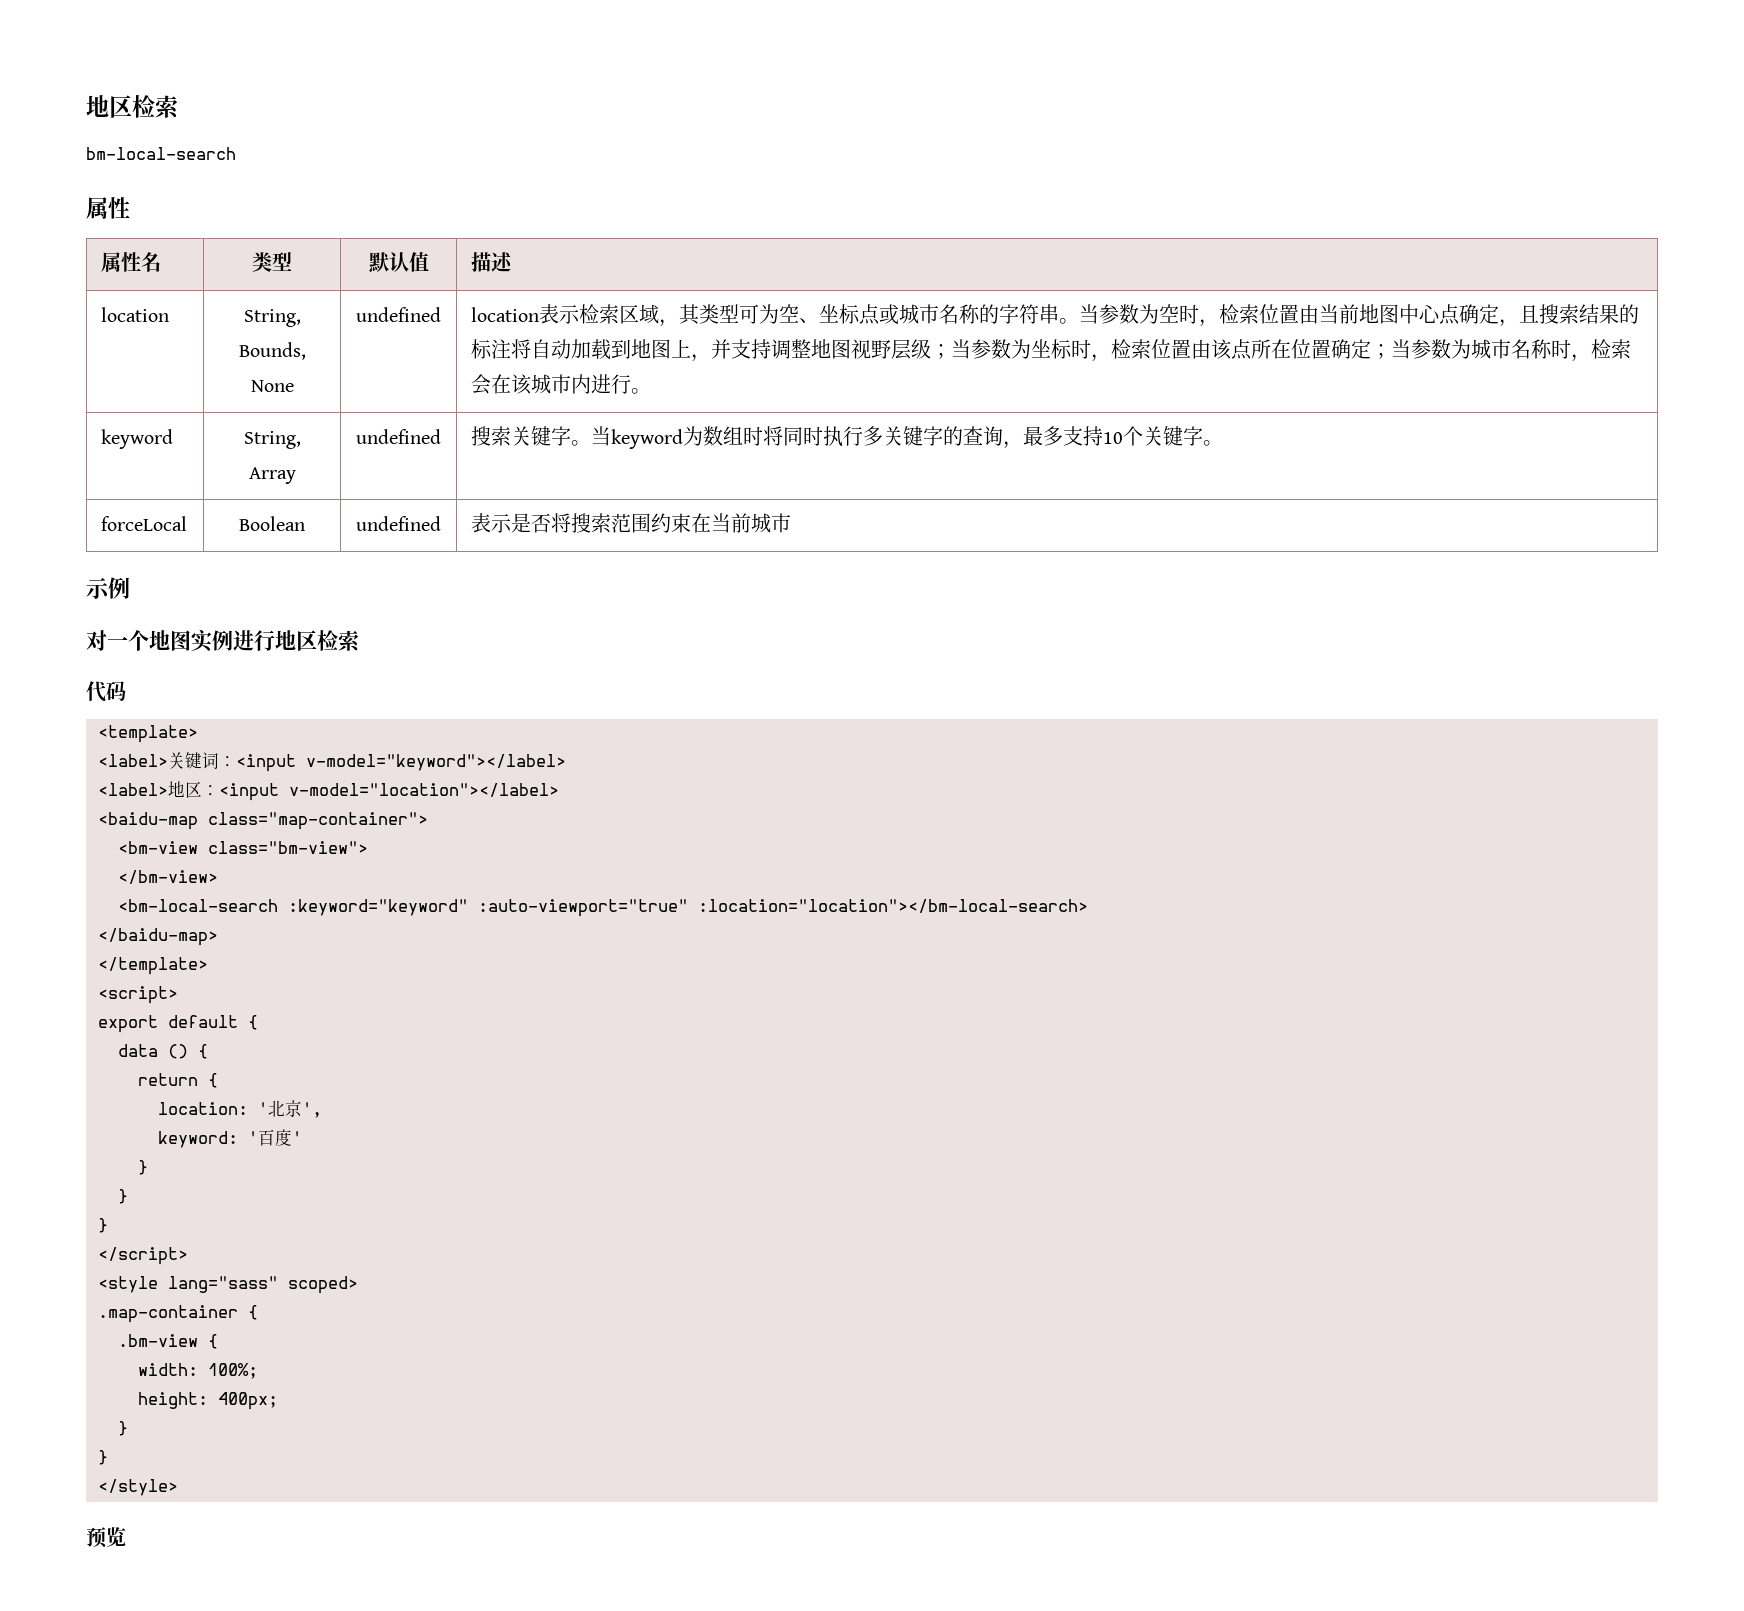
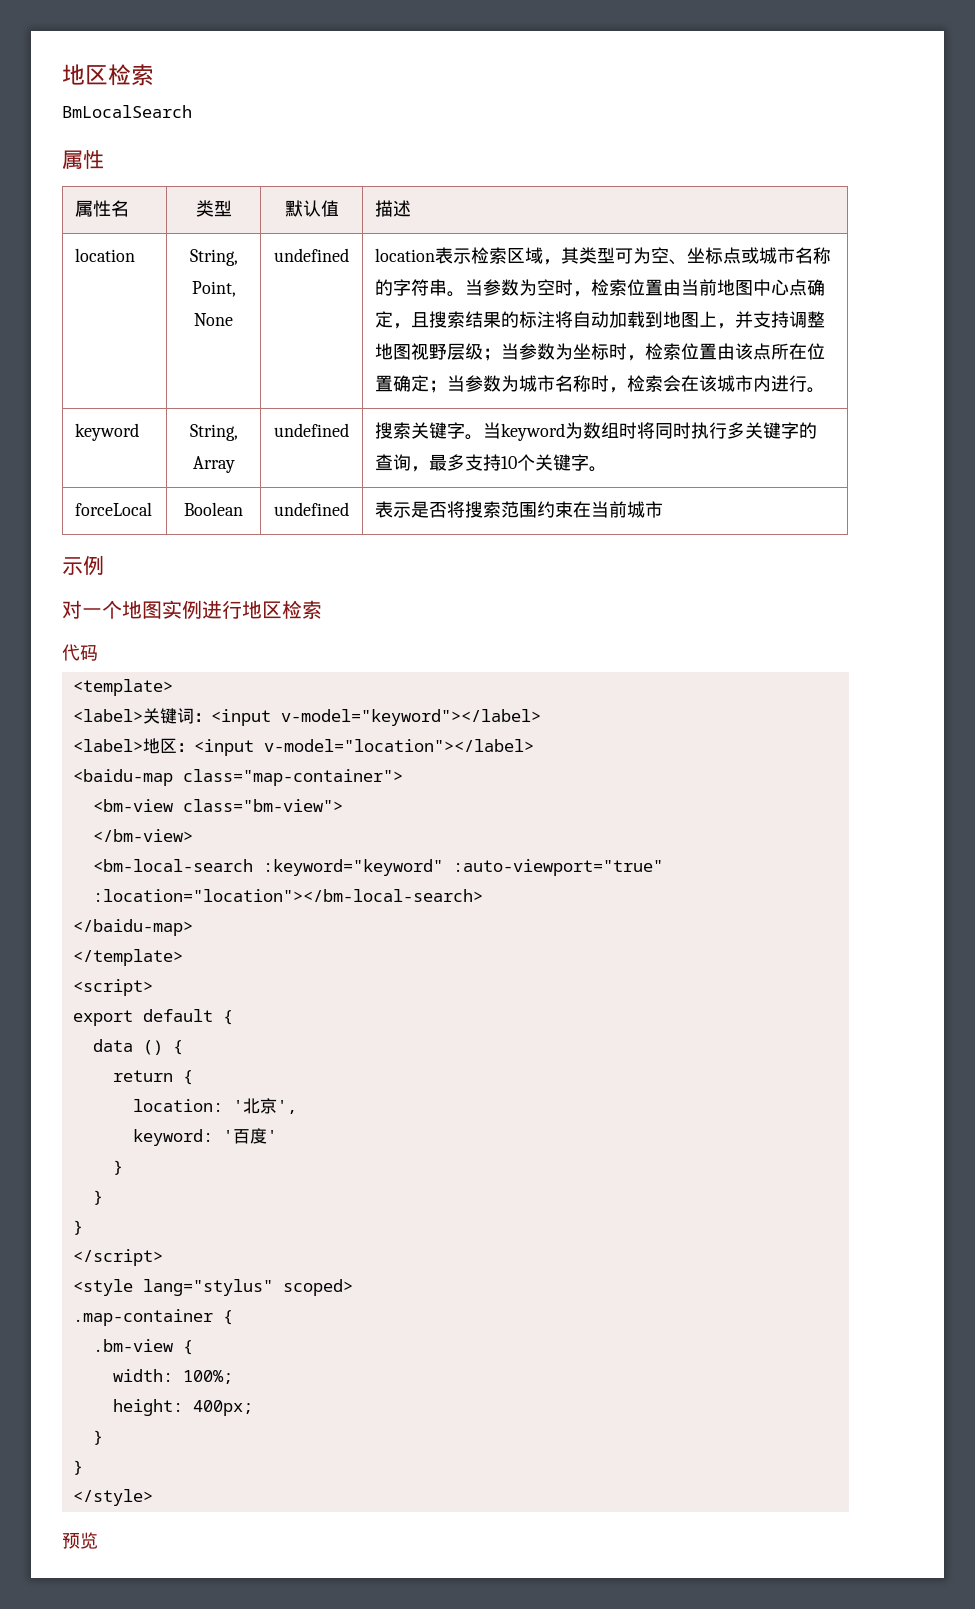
[86,95,178,119] [86,147,236,160] 地区检索 // bm-local-search -> [62,64,154,86] [62,105,192,118] 地区检索 // BmLocalSearch
[238,342,306,360] Bounds, -> [191,281,236,297] Point,
[168,1276,278,1293] lang="sass" -> [142,1279,273,1296] lang="stylus"

